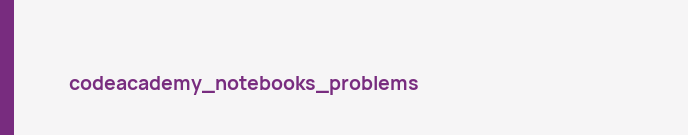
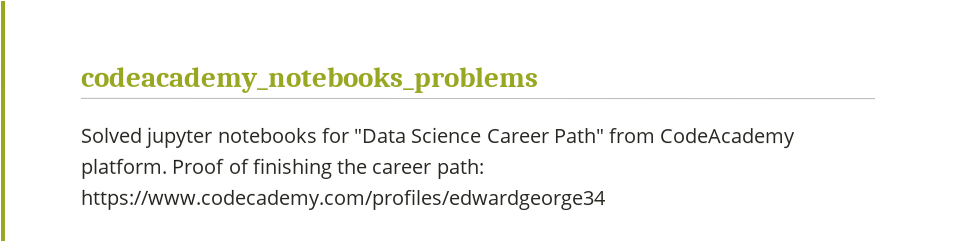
(419, 85) none -> [80,126,796,149] [80,157,484,180] [80,188,606,211] // Solved jupyter notebooks for "Data Science Career Path" from CodeAcademy platform. Proof of finishing the career path: https://www.codecademy.com/profiles/edwardgeorge34

